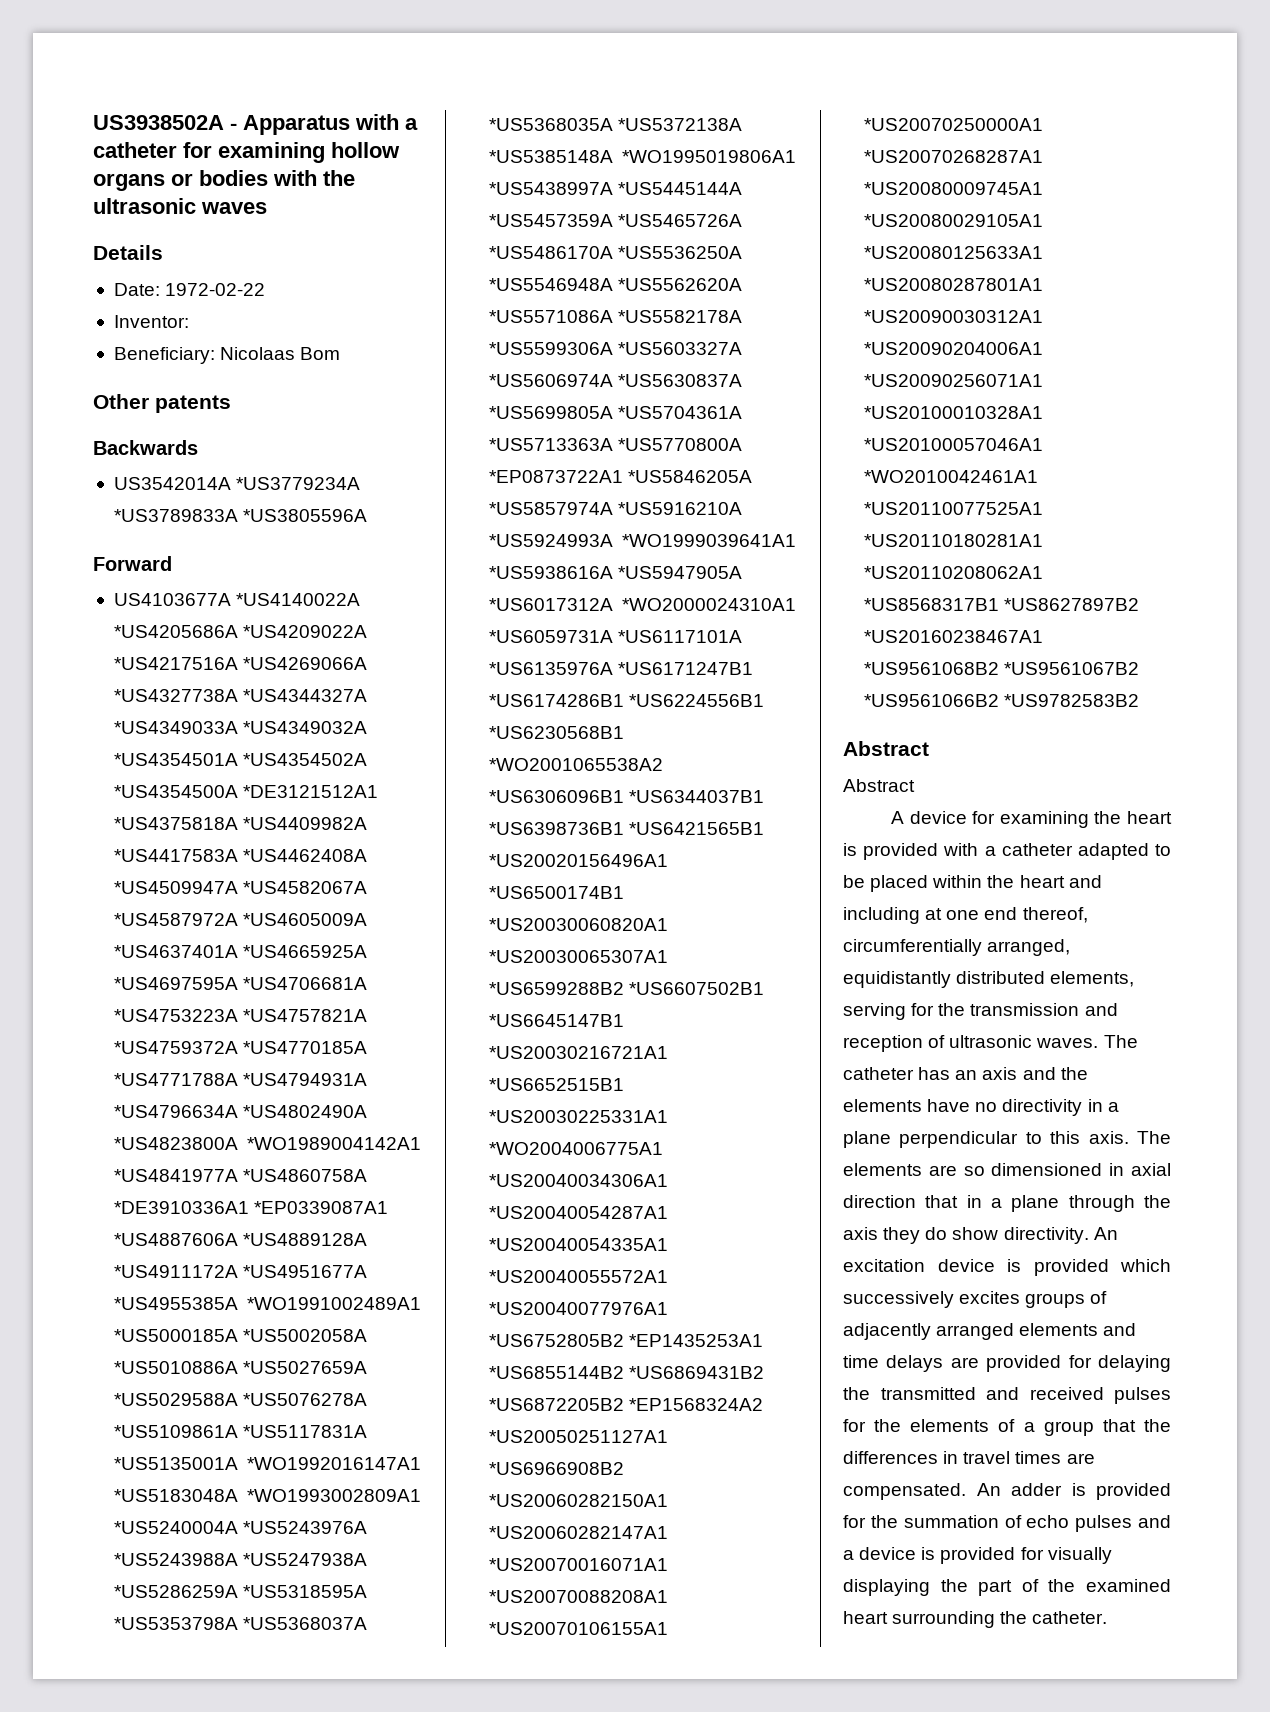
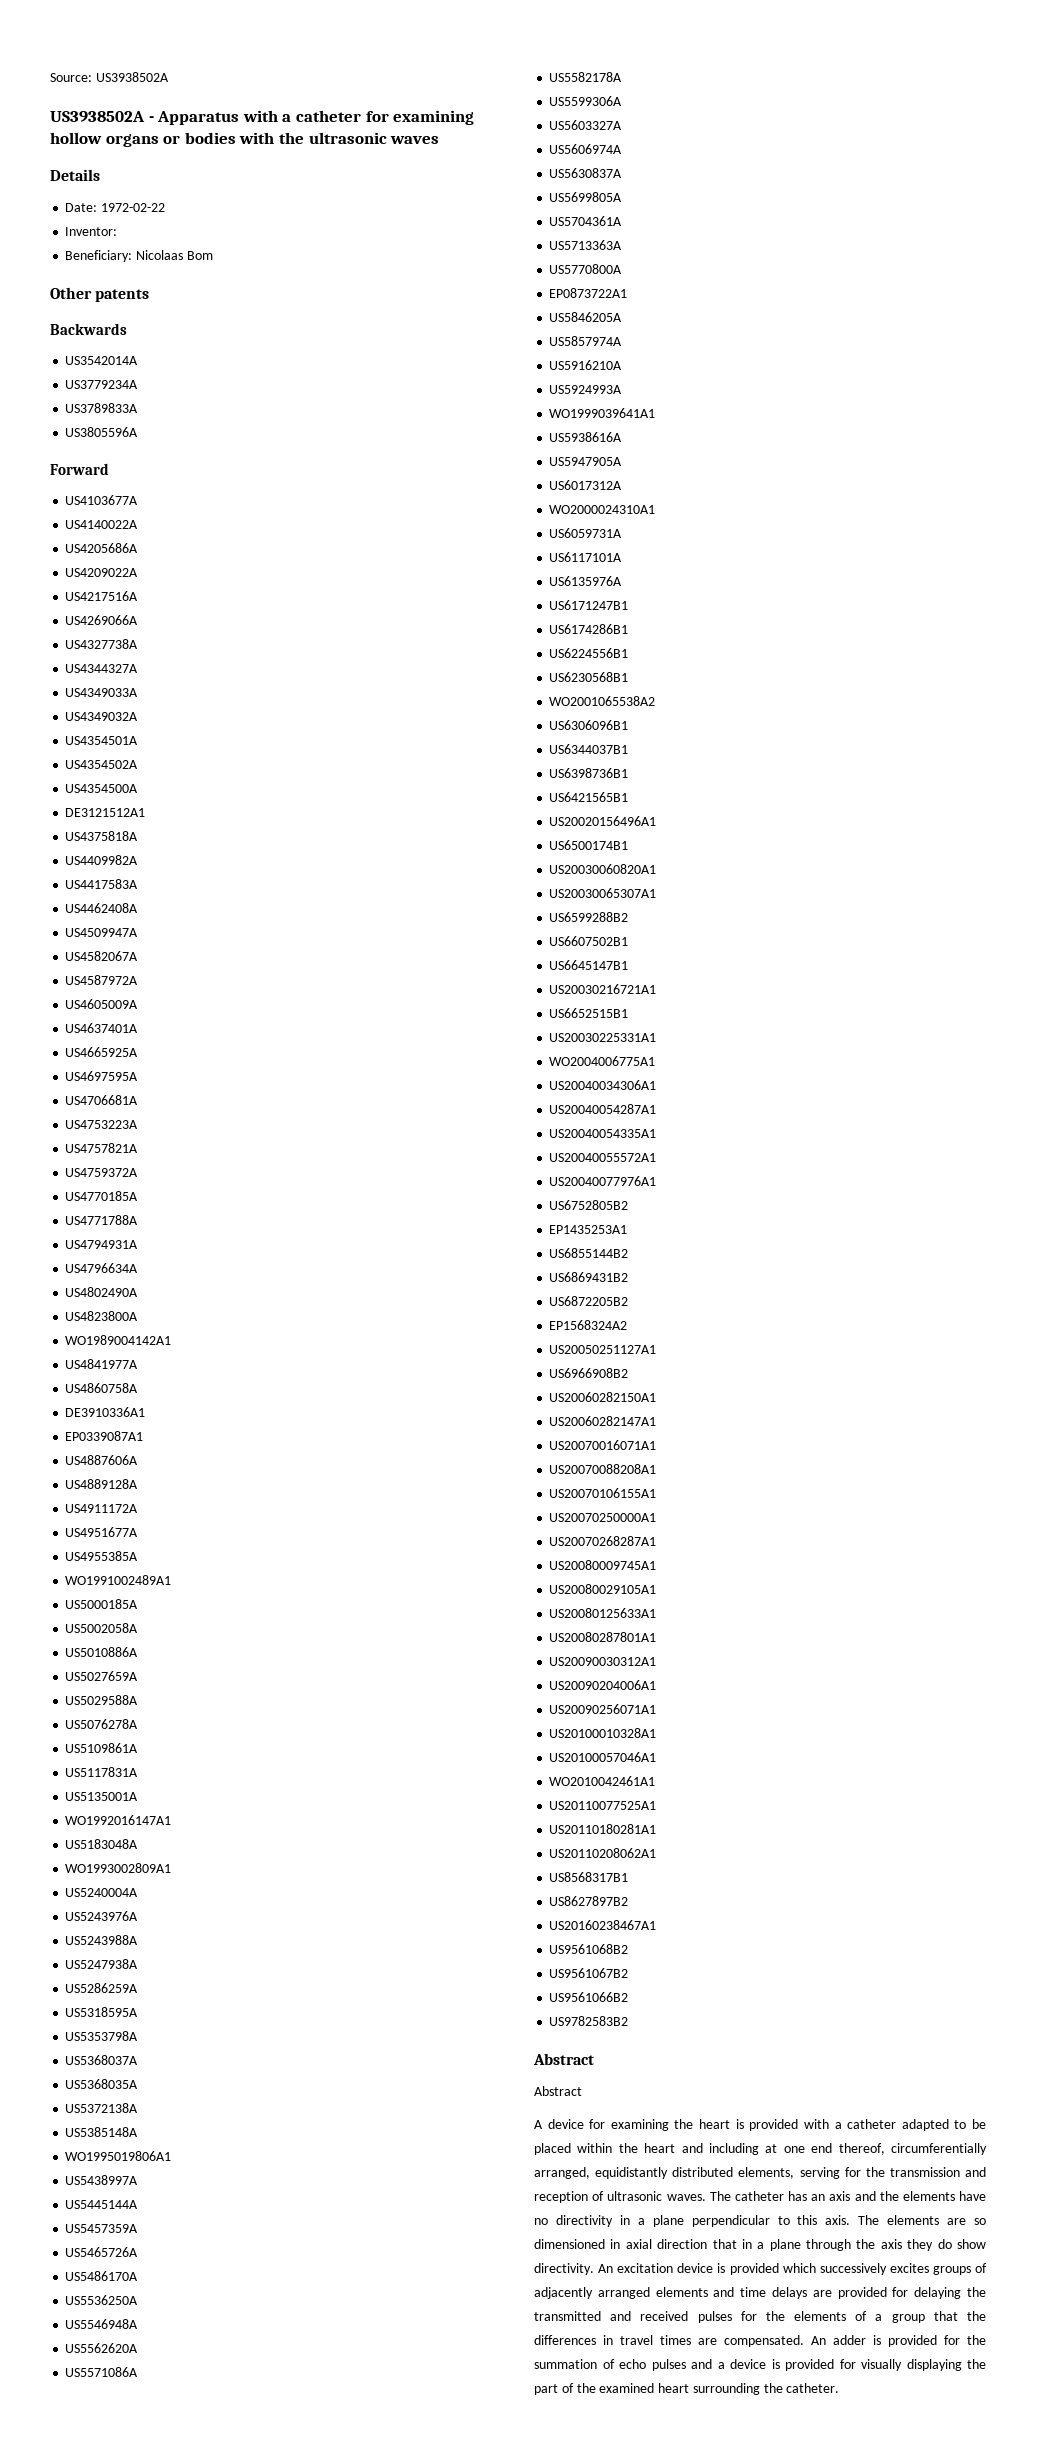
(93, 122) none -> [50,72,169,82] Source: US3938502A //
[236,477,361,490] [113,509,368,522] *US3779234A *US3789833A *US3805596A -> [65,380,139,389] [65,403,139,413] [65,427,139,437] // US3779234A // US3789833A // US3805596A
[236,593,361,606] [113,625,368,638] [113,657,368,670] [113,689,368,702] [113,721,368,734] [113,753,368,766] [113,785,379,798] [113,817,368,830] [113,849,368,862] [113,881,368,894] [113,913,368,926] [113,945,368,958] [113,977,368,990] [113,1009,368,1022] [113,1041,368,1054] [113,1073,368,1086] [113,1105,368,1118] [113,1137,421,1150] [113,1169,368,1182] [113,1201,389,1214] [113,1233,368,1246] [113,1265,368,1278] [113,1297,421,1310] [113,1329,368,1342] [113,1361,368,1374] [113,1393,368,1406] [113,1425,368,1438] [113,1457,421,1470] [113,1489,421,1502] [113,1521,368,1534] [113,1553,368,1566] [113,1585,368,1598] [113,1617,368,1630] [488,118,743,131] [488,150,796,163] [488,182,743,195] [488,214,743,227] [488,246,743,259] [488,278,743,291] [488,310,743,323] [488,342,743,355] [488,374,743,387] [488,406,743,419] [488,438,743,451] [488,470,753,483] [488,502,743,515] [488,534,796,547] [488,566,743,579] [488,598,796,611] [488,630,743,643] [488,662,754,675] [488,694,765,707] [488,726,624,739] [488,758,663,771] [488,790,765,803] [488,822,765,835] [488,854,668,867] [488,886,624,899] [488,918,668,931] [488,950,668,963] [488,982,765,995] [488,1014,624,1027] [488,1046,668,1059] [488,1078,624,1091] [488,1110,668,1123] [488,1142,663,1155] [488,1174,668,1187] [488,1206,668,1219] [488,1238,668,1251] [488,1270,668,1283] [488,1302,668,1315] [488,1334,764,1347] [488,1366,765,1379] [488,1398,764,1411] [488,1430,668,1443] [488,1462,624,1475] [488,1494,668,1507] [488,1526,668,1539] [488,1558,668,1571] [488,1590,668,1603] [488,1622,668,1635] [863,118,1043,131] [863,150,1043,163] [863,182,1043,195] [863,214,1043,227] [863,246,1043,259] [863,278,1043,291] [863,310,1043,323] [863,342,1043,355] [863,374,1043,387] [863,406,1043,419] [863,438,1043,451] [863,470,1038,483] [863,502,1043,515] [863,534,1043,547] [863,566,1043,579] [863,598,1140,611] [863,630,1043,643] [863,662,1140,675] [863,694,1140,707] *US4140022A *US4205686A *US4209022A *US4217516A *US4269066A *US4327738A *US4344327A *US4349033A *US4349032A *US4354501A *US4354502A *US4354500A *DE3121512A1 *US4375818A *US4409982A *US4417583A *US4462408A *US4509947A *US4582067A *US4587972A *US4605009A *US4637401A *US4665925A *US4697595A *US4706681A *US4753223A *US4757821A *US4759372A *US4770185A *US4771788A *US4794931A *US4796634A *US4802490A *US4823800A *WO1989004142A1 *US4841977A *US4860758A *DE3910336A1 *EP0339087A1 *US4887606A *US4889128A *US4911172A *US4951677A *US4955385A *WO1991002489A1 *US5000185A *US5002058A *US5010886A *US5027659A *US5029588A *US5076278A *US5109861A *US5117831A *US5135001A *WO1992016147A1 *US5183048A *WO1993002809A1 *US5240004A *US5243976A *US5243988A *US5247938A *US5286259A *US5318595A *US5353798A *US5368037A *US5368035A *US5372138A *US5385148A *WO1995019806A1 *US5438997A *US5445144A *US5457359A *US5465726A *US5486170A *US5536250A *US5546948A *US5562620A *US5571086A *US5582178A *US5599306A *US5603327A *US5606974A *US5630837A *US5699805A *US5704361A *US5713363A *US5770800A *EP0873722A1 *US5846205A *US5857974A *US5916210A *US5924993A *WO1999039641A1 *US5938616A *US5947905A *US6017312A *WO2000024310A1 *US6059731A *US6117101A *US6135976A *US6171247B1 *US6174286B1 *US6224556B1 *US6230568B1 *WO2001065538A2 *US6306096B1 *US6344037B1 *US6398736B1 *US6421565B1 *US20020156496A1 *US6500174B1 *US20030060820A1 *US20030065307A1 *US6599288B2 *US6607502B1 *US6645147B1 *US20030216721A1 *US6652515B1 *US20030225331A1 *WO2004006775A1 *US20040034306A1 *US20040054287A1 *US20040054335A1 *US20040055572A1 *US20040077976A1 *US6752805B2 *EP1435253A1 *US6855144B2 *US6869431B2 *US6872205B2 *EP1568324A2 *US20050251127A1 *US6966908B2 *US20060282150A1 *US20060282147A1 *US20070016071A1 *US20070088208A1 *US20070106155A1 *US20070250000A1 *US20070268287A1 *US20080009745A1 *US20080029105A1 *US20080125633A1 *US20080287801A1 *US20090030312A1 *US20090204006A1 *US20090256071A1 *US20100010328A1 *US20100057046A1 *WO2010042461A1 *US20110077525A1 *US20110180281A1 *US20110208062A1 *US8568317B1 *US8627897B2 *US20160238467A1 *US9561068B2 *US9561067B2 *US9561066B2 *US9782583B2 -> [65,520,139,529] [65,543,139,553] [65,568,139,577] [65,591,139,601] [65,615,139,625] [65,639,139,649] [65,664,139,673] [65,688,139,697] [65,712,139,721] [65,736,139,745] [65,760,139,769] [65,784,139,793] [65,808,146,817] [65,831,139,841] [65,855,139,865] [65,879,139,889] [65,903,139,913] [65,928,139,937] [65,951,139,961] [65,975,139,985] [65,999,139,1009] [65,1023,139,1033] [65,1047,139,1057] [65,1071,139,1081] [65,1095,139,1105] [65,1120,139,1129] [65,1143,139,1153] [65,1168,139,1177] [65,1191,139,1201] [65,1215,139,1225] [65,1240,139,1249] [65,1263,139,1273] [65,1287,139,1297] [65,1311,139,1321] [65,1335,172,1345] [65,1359,139,1369] [65,1383,139,1393] [65,1407,146,1417] [65,1431,144,1441] [65,1455,139,1465] [65,1479,139,1489] [65,1504,139,1513] [65,1527,139,1537] [65,1551,139,1561] [65,1575,172,1585] [65,1599,139,1609] [65,1623,139,1633] [65,1647,139,1657] [65,1671,139,1681] [65,1695,139,1705] [65,1719,139,1729] [65,1743,139,1753] [65,1767,139,1777] [65,1792,139,1801] [65,1815,172,1825] [65,1839,139,1849] [65,1863,172,1873] [65,1888,139,1897] [65,1911,139,1921] [65,1935,139,1945] [65,1959,139,1969] [65,1983,139,1993] [65,2007,139,2017] [65,2031,139,2041] [65,2055,139,2065] [65,2079,139,2089] [65,2103,139,2113] [65,2127,139,2137] [65,2151,172,2161] [65,2175,139,2185] [65,2200,139,2209] [65,2224,139,2233] [65,2247,139,2257] [65,2271,139,2281] [65,2295,139,2305] [65,2319,139,2329] [65,2343,139,2353] [65,2367,139,2377] [549,72,623,82] [549,96,623,106] [549,120,623,130] [549,144,623,154] [549,168,623,178] [549,192,623,202] [549,216,623,226] [549,240,623,250] [549,264,623,274] [549,288,628,298] [549,312,623,322] [549,336,623,346] [549,360,623,370] [549,385,623,394] [549,408,656,418] [549,432,623,442] [549,457,623,466] [549,480,623,490] [549,505,656,514] [549,528,623,538] [549,552,623,562] [549,576,623,586] [549,600,629,610] [549,624,629,634] [549,648,629,658] [549,672,629,682] [549,696,656,706] [549,720,629,730] [549,744,629,754] [549,768,629,778] [549,792,629,802] [549,816,657,826] [549,840,629,850] [549,864,657,874] [549,888,657,898] [549,912,629,922] [549,936,629,946] [549,960,629,970] [549,984,657,994] [549,1008,629,1018] [549,1033,657,1042] [549,1056,656,1066] [549,1080,657,1090] [549,1104,657,1114] [549,1129,657,1138] [549,1153,657,1162] [549,1176,657,1186] [549,1200,629,1210] [549,1225,628,1234] [549,1248,629,1258] [549,1272,629,1282] [549,1296,629,1306] [549,1320,628,1330] [549,1345,657,1354] [549,1368,629,1378] [549,1392,657,1402] [549,1416,657,1426] [549,1440,657,1450] [549,1464,657,1474] [549,1488,657,1498] [549,1513,657,1522] [549,1536,657,1546] [549,1560,657,1570] [549,1584,657,1594] [549,1608,657,1618] [549,1632,657,1642] [549,1657,657,1666] [549,1680,657,1690] [549,1704,657,1714] [549,1728,657,1738] [549,1752,657,1762] [549,1776,656,1786] [549,1801,657,1810] [549,1824,657,1834] [549,1848,657,1858] [549,1872,629,1882] [549,1896,629,1906] [549,1920,657,1930] [549,1944,629,1954] [549,1968,629,1978] [549,1992,629,2002] [549,2016,629,2026] // US4140022A // US4205686A // US4209022A // US4217516A // US4269066A // US4327738A // US4344327A // US4349033A // US4349032A // US4354501A // US4354502A // US4354500A // DE3121512A1 // US4375818A // US4409982A // US4417583A // US4462408A // US4509947A // US4582067A // US4587972A // US4605009A // US4637401A // US4665925A // US4697595A // US4706681A // US4753223A // US4757821A // US4759372A // US4770185A // US4771788A // US4794931A // US4796634A // US4802490A // US4823800A // WO1989004142A1 // US4841977A // US4860758A // DE3910336A1 // EP0339087A1 // US4887606A // US4889128A // US4911172A // US4951677A // US4955385A // WO1991002489A1 // US5000185A // US5002058A // US5010886A // US5027659A // US5029588A // US5076278A // US5109861A // US5117831A // US5135001A // WO1992016147A1 // US5183048A // WO1993002809A1 // US5240004A // US5243976A // US5243988A // US5247938A // US5286259A // US5318595A // US5353798A // US5368037A // US5368035A // US5372138A // US5385148A // WO1995019806A1 // US5438997A // US5445144A // US5457359A // US5465726A // US5486170A // US5536250A // US5546948A // US5562620A // US5571086A // US5582178A // US5599306A // US5603327A // US5606974A // US5630837A // US5699805A // US5704361A // US5713363A // US5770800A // EP0873722A1 // US5846205A // US5857974A // US5916210A // US5924993A // WO1999039641A1 // US5938616A // US5947905A // US6017312A // WO2000024310A1 // US6059731A // US6117101A // US6135976A // US6171247B1 // US6174286B1 // US6224556B1 // US6230568B1 // WO2001065538A2 // US6306096B1 // US6344037B1 // US6398736B1 // US6421565B1 // US20020156496A1 // US6500174B1 // US20030060820A1 // US20030065307A1 // US6599288B2 // US6607502B1 // US6645147B1 // US20030216721A1 // US6652515B1 // US20030225331A1 // WO2004006775A1 // US20040034306A1 // US20040054287A1 // US20040054335A1 // US20040055572A1 // US20040077976A1 // US6752805B2 // EP1435253A1 // US6855144B2 // US6869431B2 // US6872205B2 // EP1568324A2 // US20050251127A1 // US6966908B2 // US20060282150A1 // US20060282147A1 // US20070016071A1 // US20070088208A1 // US20070106155A1 // US20070250000A1 // US20070268287A1 // US20080009745A1 // US20080029105A1 // US20080125633A1 // US20080287801A1 // US20090030312A1 // US20090204006A1 // US20090256071A1 // US20100010328A1 // US20100057046A1 // WO2010042461A1 // US20110077525A1 // US20110180281A1 // US20110208062A1 // US8568317B1 // US8627897B2 // US20160238467A1 // US9561068B2 // US9561067B2 // US9561066B2 // US9782583B2

